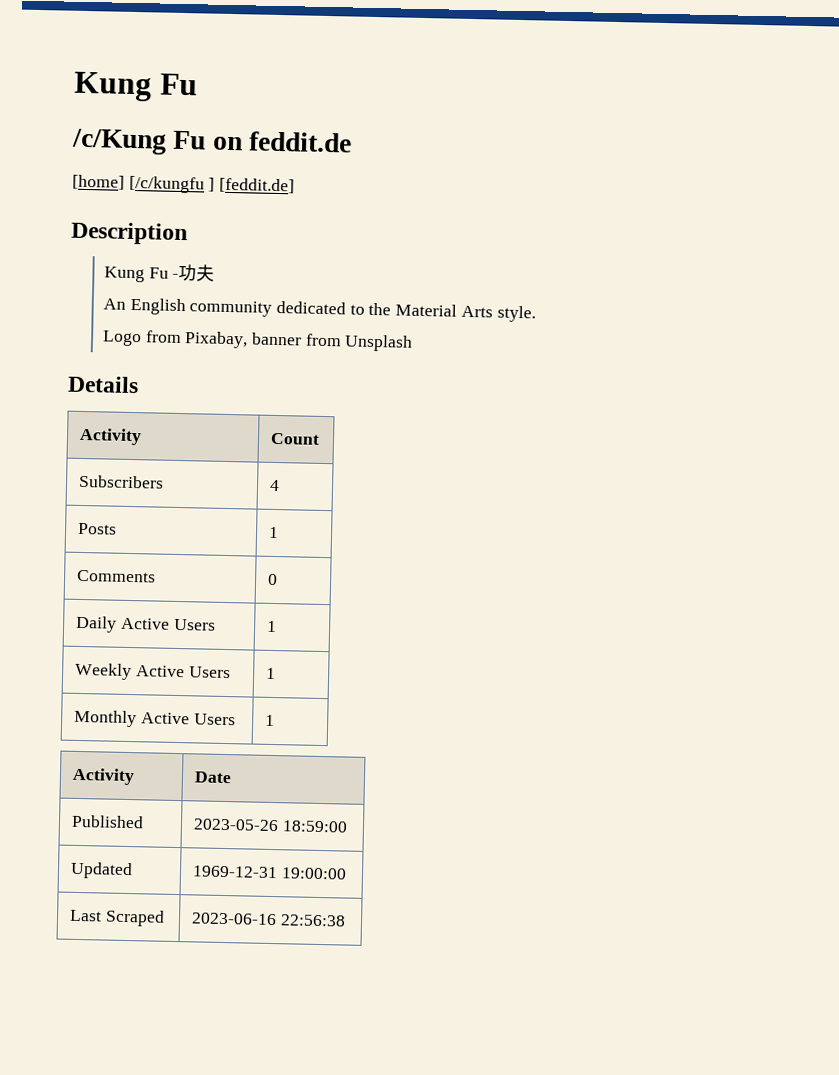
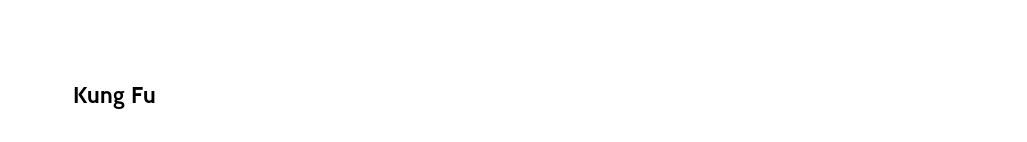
[74,71,198,102] [71,128,353,155] [72,174,296,194] [71,221,188,246] [103,263,216,283] [102,297,536,323] [101,330,414,352] [67,375,139,394] [79,427,143,446] [270,432,321,445] [78,474,165,489] [269,479,281,492] [78,522,118,535] [268,526,280,539] [77,569,157,583] [267,573,279,586] [75,615,216,633] [267,620,278,633] [74,662,231,681] [266,667,277,680] [74,709,236,728] [265,714,276,727] [72,767,136,786] [194,771,233,784] [71,814,145,829] [193,818,349,833] [70,861,134,880] [192,865,348,880] [69,909,166,927] [191,912,347,927] Kung Fu // /c/Kung Fu on feddit.de // [home] [/c/kungfu ] [feddit.de] // Description // Kung Fu -功夫 // An English community dedicated to the Material Arts style. // Logo from Pixabay, banner from Unsplash // Details // Activity | Count // Subscribers | 4 // Posts | 1 // Comments | 0 // Daily Active Users | 1 // Weekly Active Users | 1 // Monthly Active Users | 1 // Activity | Date // Published | 2023-05-26 18:59:00 // Updated | 1969-12-31 19:00:00 // Last Scraped | 2023-06-16 22:56:38 -> [73,87,157,109] Kung Fu

